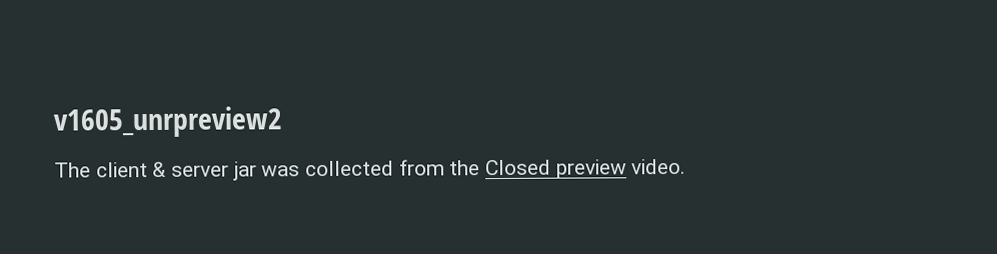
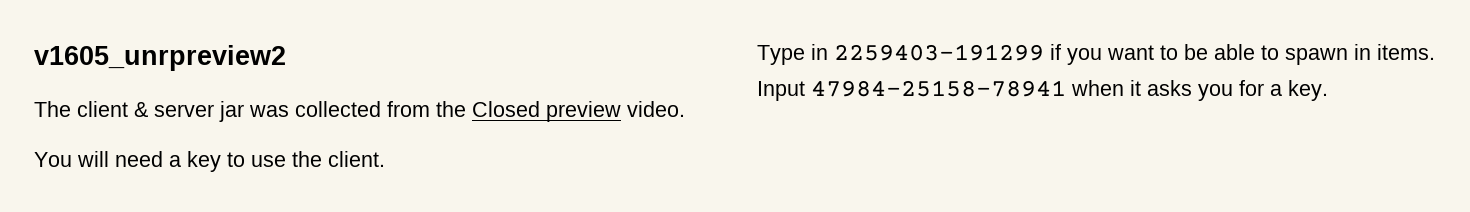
(687, 166) none -> [34,151,385,172] [757,44,1435,65] [757,80,1328,101] // You will need a key to use the client. // Type in 2259403-191299 if you want to be able to spawn in items. // Input 47984-25158-78941 when it asks you for a key.

